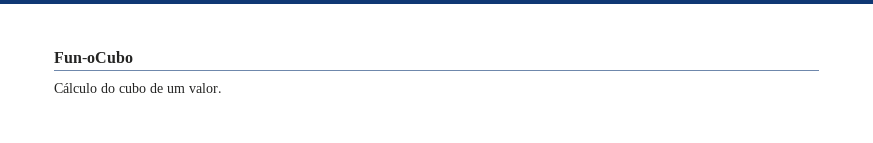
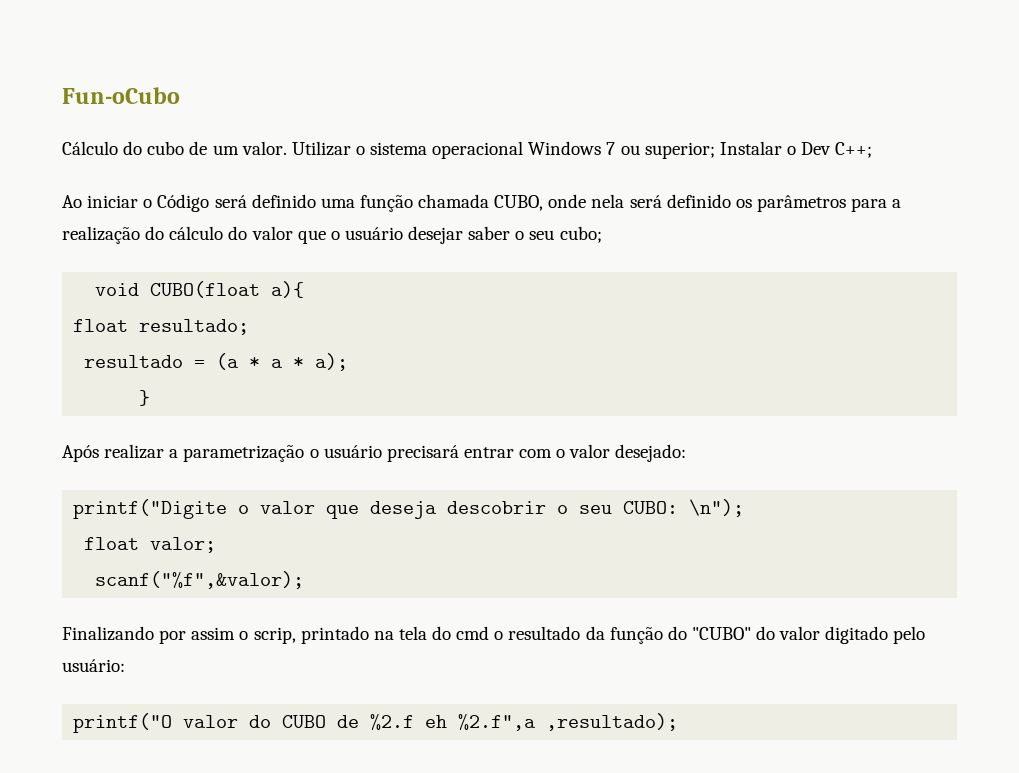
(222, 88) none -> [291,141,873,159] [62,194,902,212] [62,226,602,244] [95,281,305,298] [73,319,250,335] [84,353,349,371] [139,390,151,406] [62,444,687,462] [73,499,745,519] [84,537,217,553] [95,571,305,589] [62,626,926,644] [62,659,125,672] [73,713,679,733] Utilizar o sistema operacional Windows 7 ou superior; Instalar o Dev C++; // Ao iniciar o Código será definido uma função chamada CUBO, onde nela será definido os parâmetros para a realização do cálculo do valor que o usuário desejar saber o seu cubo; // void CUBO(float a){ // float resultado; // resultado = (a * a * a); // } // Após realizar a parametrização o usuário precisará entrar com o valor desejado: // printf("Digite o valor que deseja descobrir o seu CUBO: \n"); // float valor; // scanf("%f",&valor); // Finalizando por assim o scrip, printado na tela do cmd o resultado da função do "CUBO" do valor digitado pelo usuário: // printf("O valor do CUBO de %2.f eh %2.f",a ,resultado);

